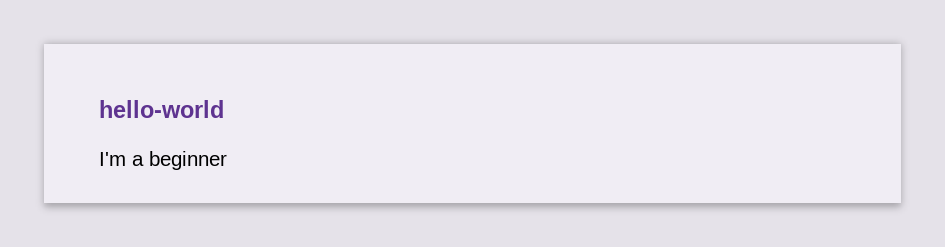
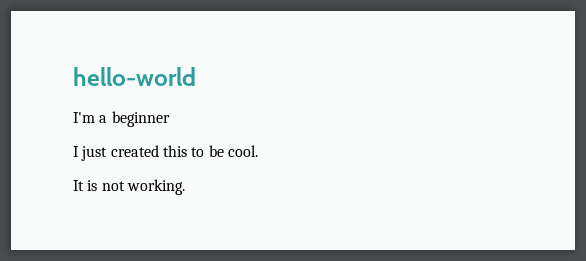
(227, 160) none -> [73,145,258,161] [73,179,185,195] // I just created this to be cool. // It is not working.

